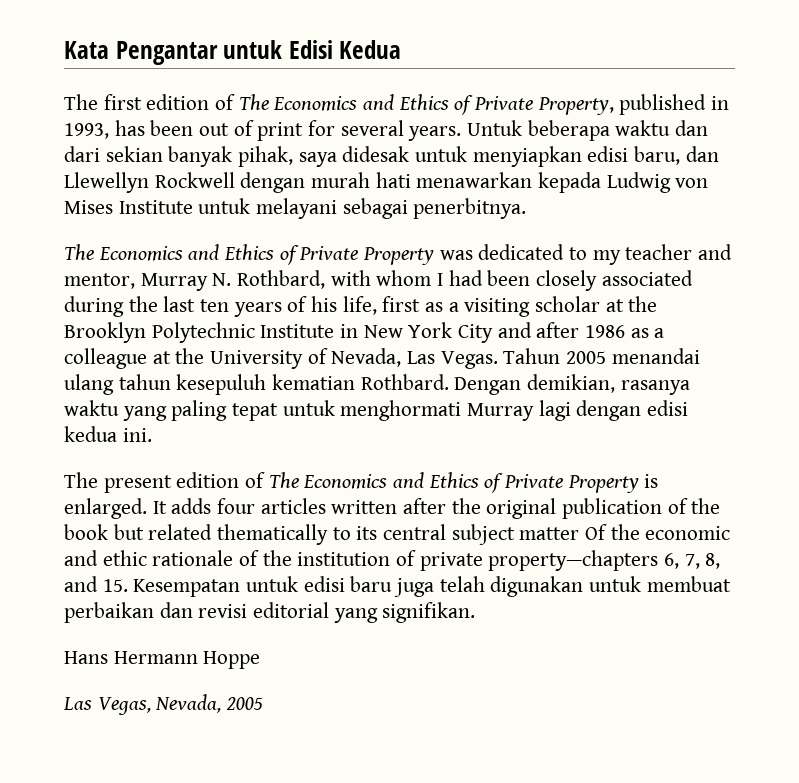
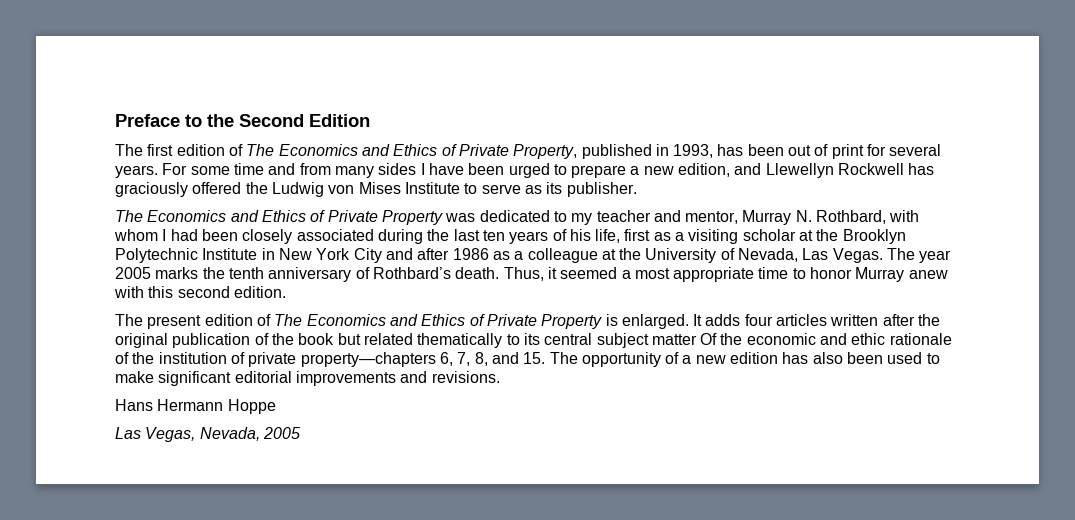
[64,40,402,65] Kata Pengantar untuk Edisi Kedua -> [115,114,370,127] Preface to the Second Edition
[467,120,709,141] [64,146,719,167] [64,172,709,193] [64,198,527,219] Untuk beberapa waktu dan dari sekian banyak pihak, saya didesak untuk menyiapkan edisi baru, dan Llewellyn Rockwell dengan murah hati menawarkan kepada Ludwig von Mises Institute untuk melayani sebagai penerbitnya. -> [162,163,935,178] [115,182,637,197] For some time and from many sides I have been urged to prepare a new edition, and Llewellyn Rockwell has graciously offered the Ludwig von Mises Institute to serve as its publisher.
[503,348,700,364] [64,374,690,395] [64,400,689,421] [64,426,152,442] Tahun 2005 menandai ulang tahun kesepuluh kematian Rothbard. Dengan demikian, rasanya waktu yang paling tepat untuk menghormati Murray lagi dengan edisi kedua ini. -> [887,248,952,263] [115,267,948,282] [114,286,286,298] The year 2005 marks the tenth anniversary of Rothbard’s death. Thus, it seemed a most appropriate time to honor Murray anew with this second edition.
[133,576,731,597] [64,602,476,623] Kesempatan untuk edisi baru juga telah digunakan untuk membuat perbaikan dan revisi editorial yang signifikan. -> [549,352,940,367] [115,371,500,386] The opportunity of a new edition has also been used to make significant editorial improvements and revisions.

